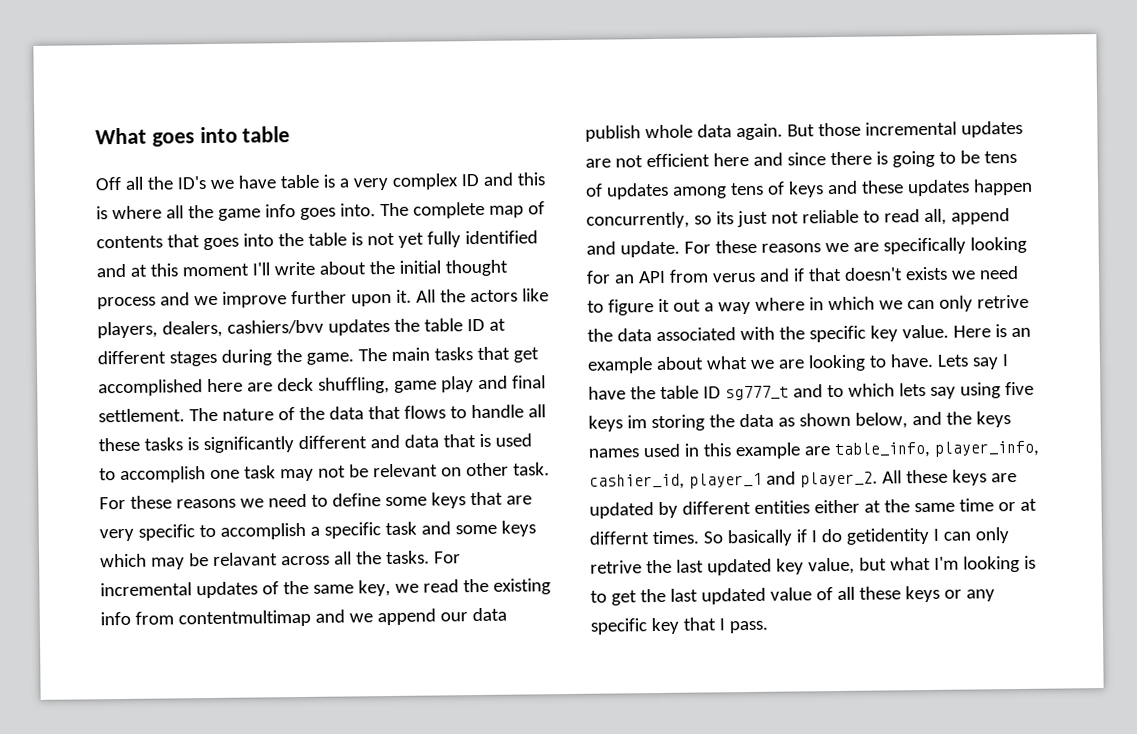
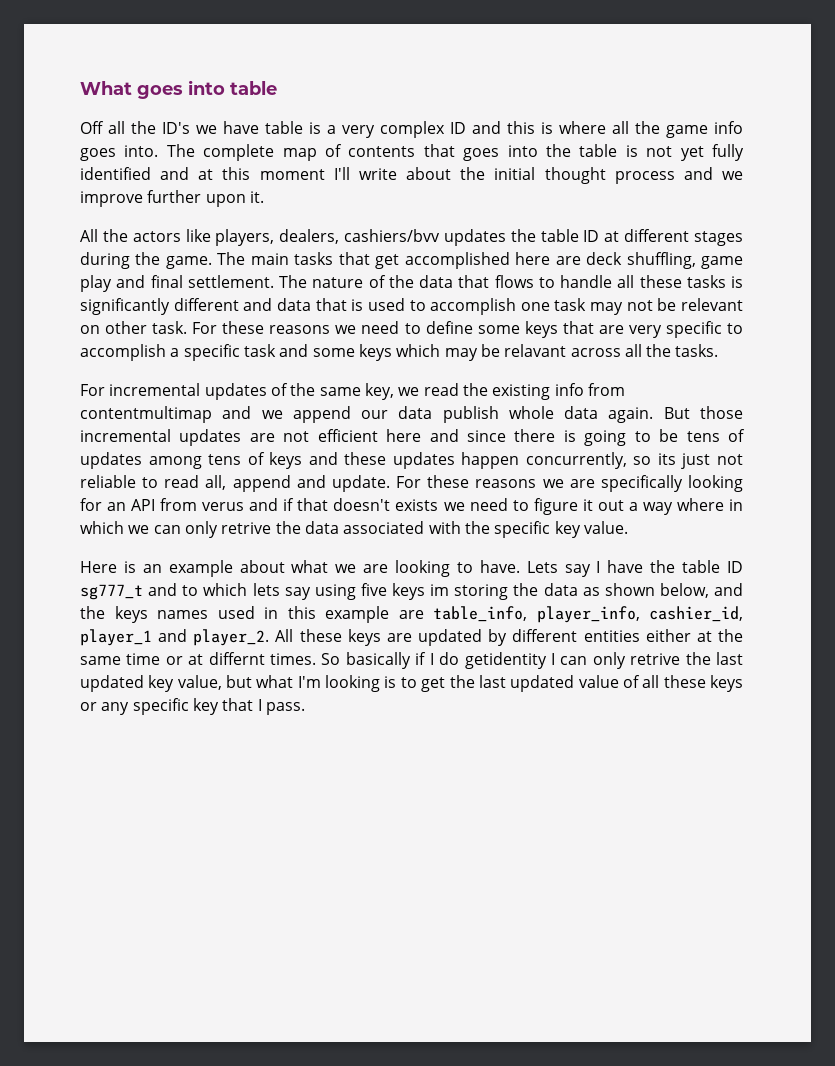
(412, 296) none -> (264, 197) //
(430, 557) none -> (719, 350) //
(949, 331) none -> (628, 527) //

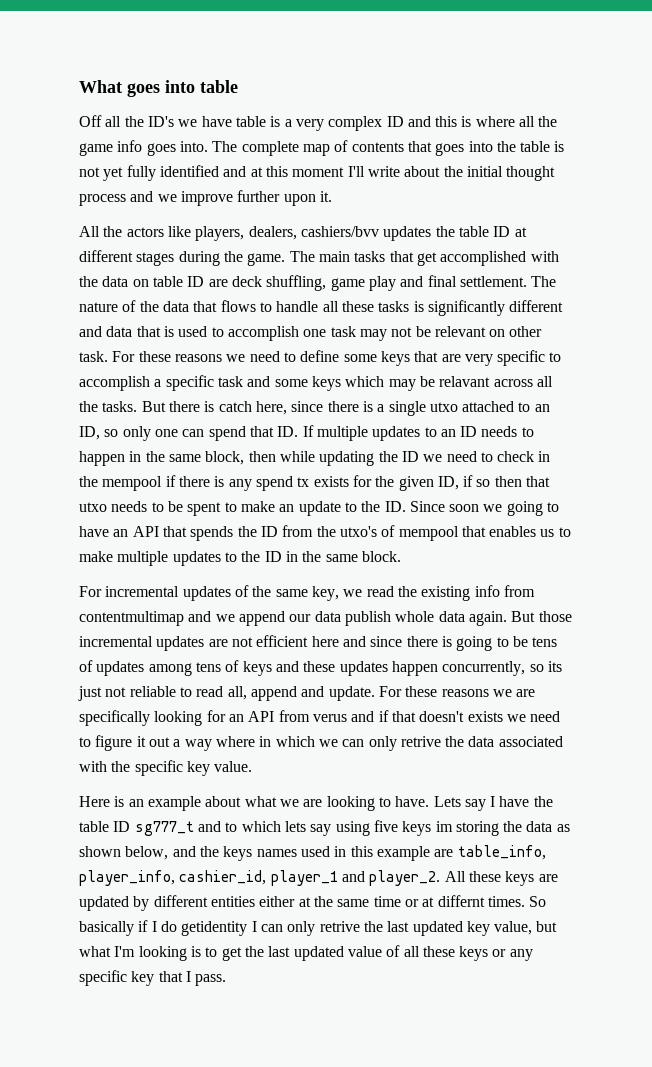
[515,252,551,265] here -> [530,251,559,262] [79,276,205,287] with the data on table ID
(719, 350) none -> [141,401,550,416] [79,425,534,441] [79,451,551,466] [79,475,551,491] [79,501,560,516] [79,525,571,541] [79,551,401,566] But there is catch here, since there is a single utxo attached to an ID, so only one can spend that ID. If multiple updates to an ID needs to happen in the same block, then while updating the ID we need to check in the mempool if there is any spend tx exists for the given ID, if so then that utxo needs to be spent to make an update to the ID. Since soon we going to have an API that spends the ID from the utxo's of mempool that enables us to make multiple updates to the ID in the same block.

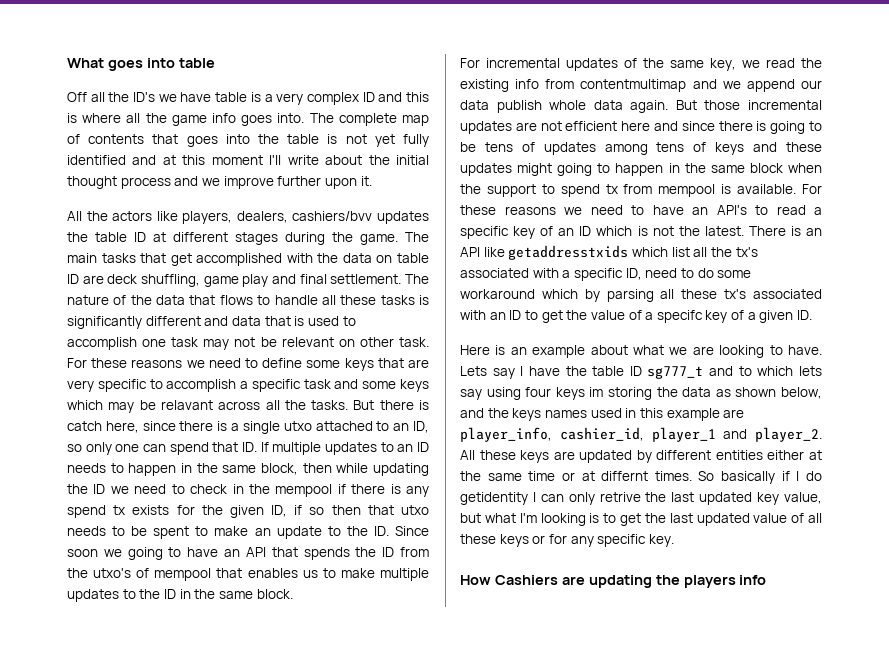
[391,661,562,676] [78,686,536,701] [79,710,561,726] [79,735,563,751] [79,760,253,776] happen concurrently, so its just not reliable to read all, append and update. For these reasons we are specifically looking for an API from verus and if that doesn't exists we need to figure it out a way where in which we can only retrive the data associated with the specific key value. -> [517,163,822,176] [460,184,822,197] [460,205,822,215] [460,226,822,239] [460,245,758,260] [460,268,752,281] [460,289,822,302] [460,310,813,323] might going to happen in the same block when the support to spend tx from mempool is available. For these reasons we need to have an API's to read a specific key of an ID which is not the latest. There is an API like getaddresstxids which list all the tx's associated with a specific ID, need to do some workaround which by parsing all these tx's associated with an ID to get the value of a specifc key of a given ID.
[373,820,398,832] five -> [525,387,552,397] four
[457,845,546,860] table_info, -> (745, 413) none
(507, 953) none -> [548,534,567,544] for
[131,971,227,986] key that I pass. -> [648,534,674,547] [460,575,767,588] key. // How Cashiers are updating the players info

